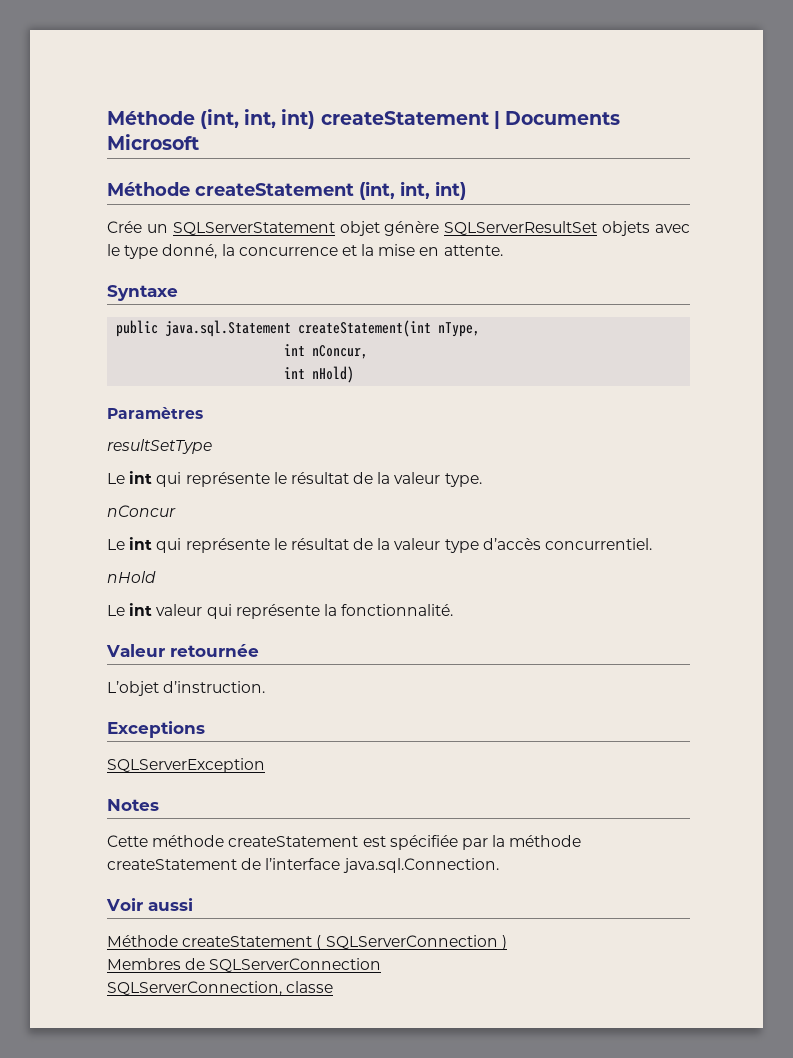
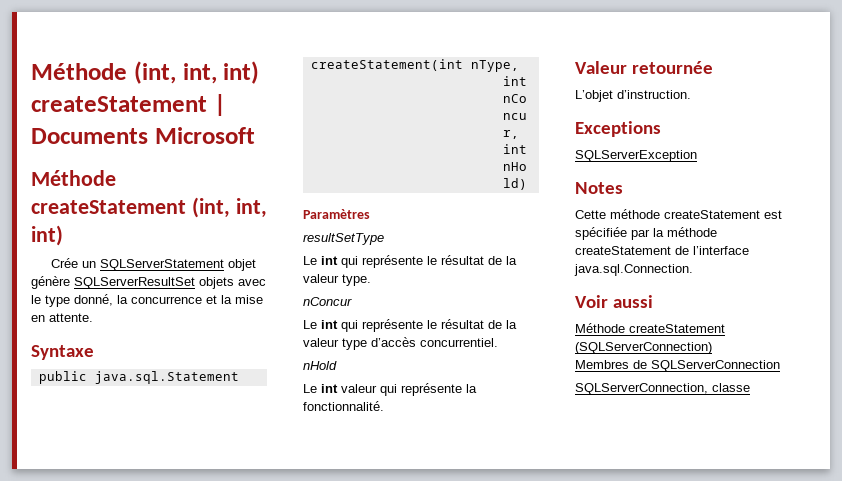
[316,935,507,950] ( SQLServerConnection ) -> [575,342,712,354] (SQLServerConnection)

